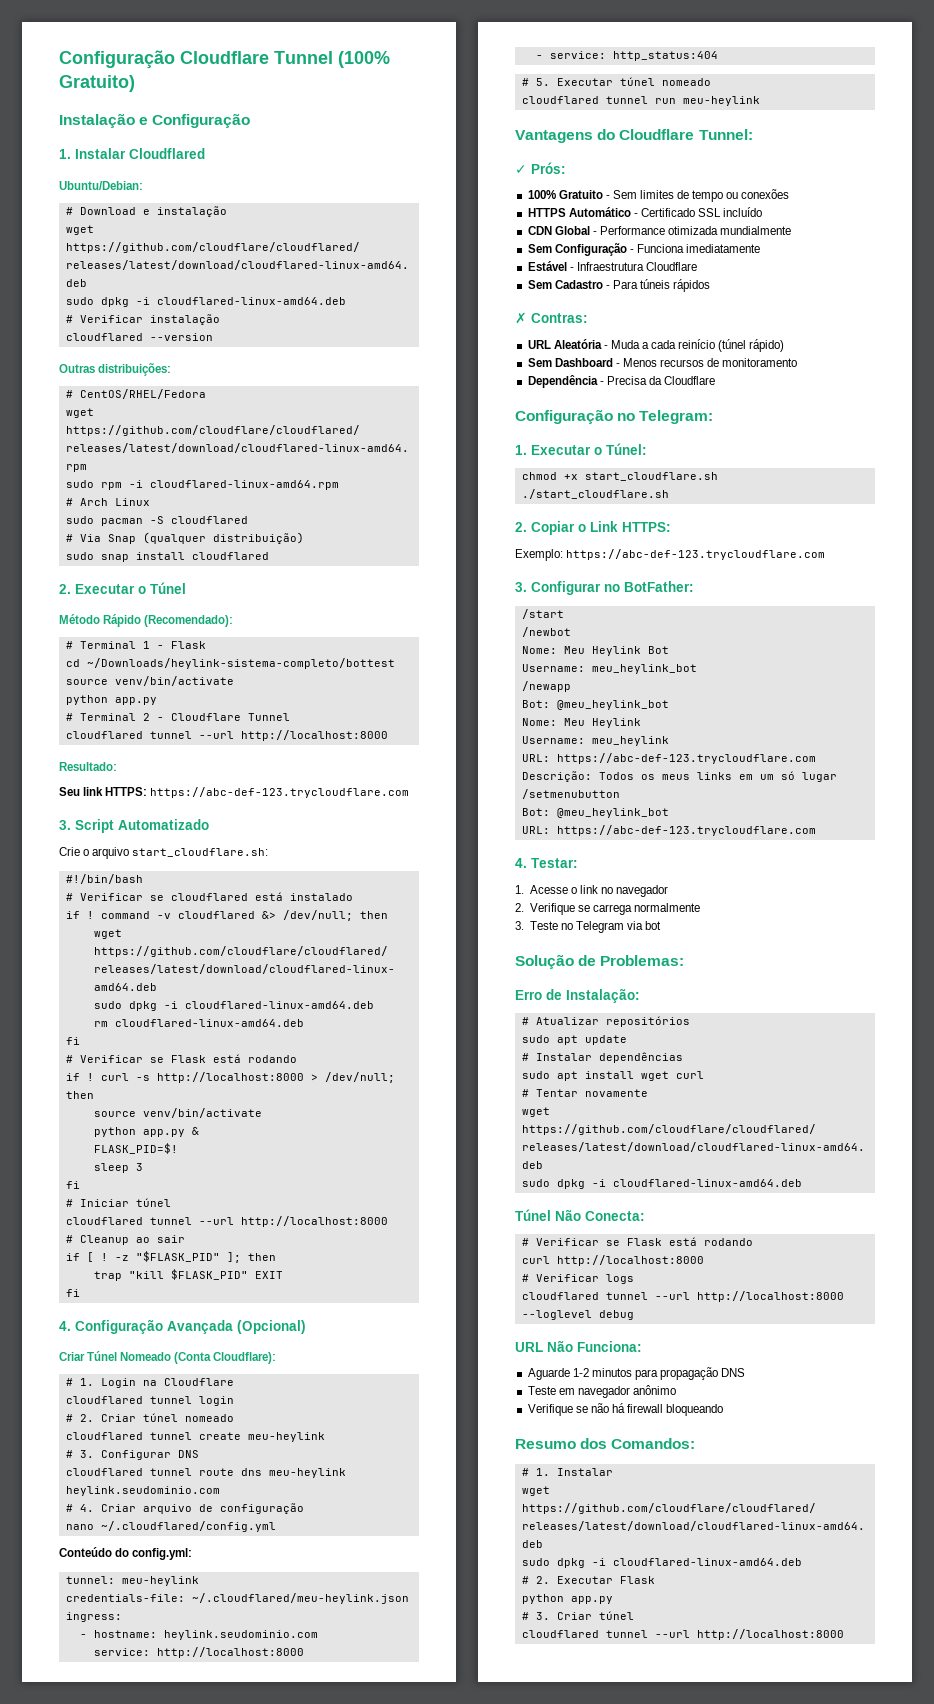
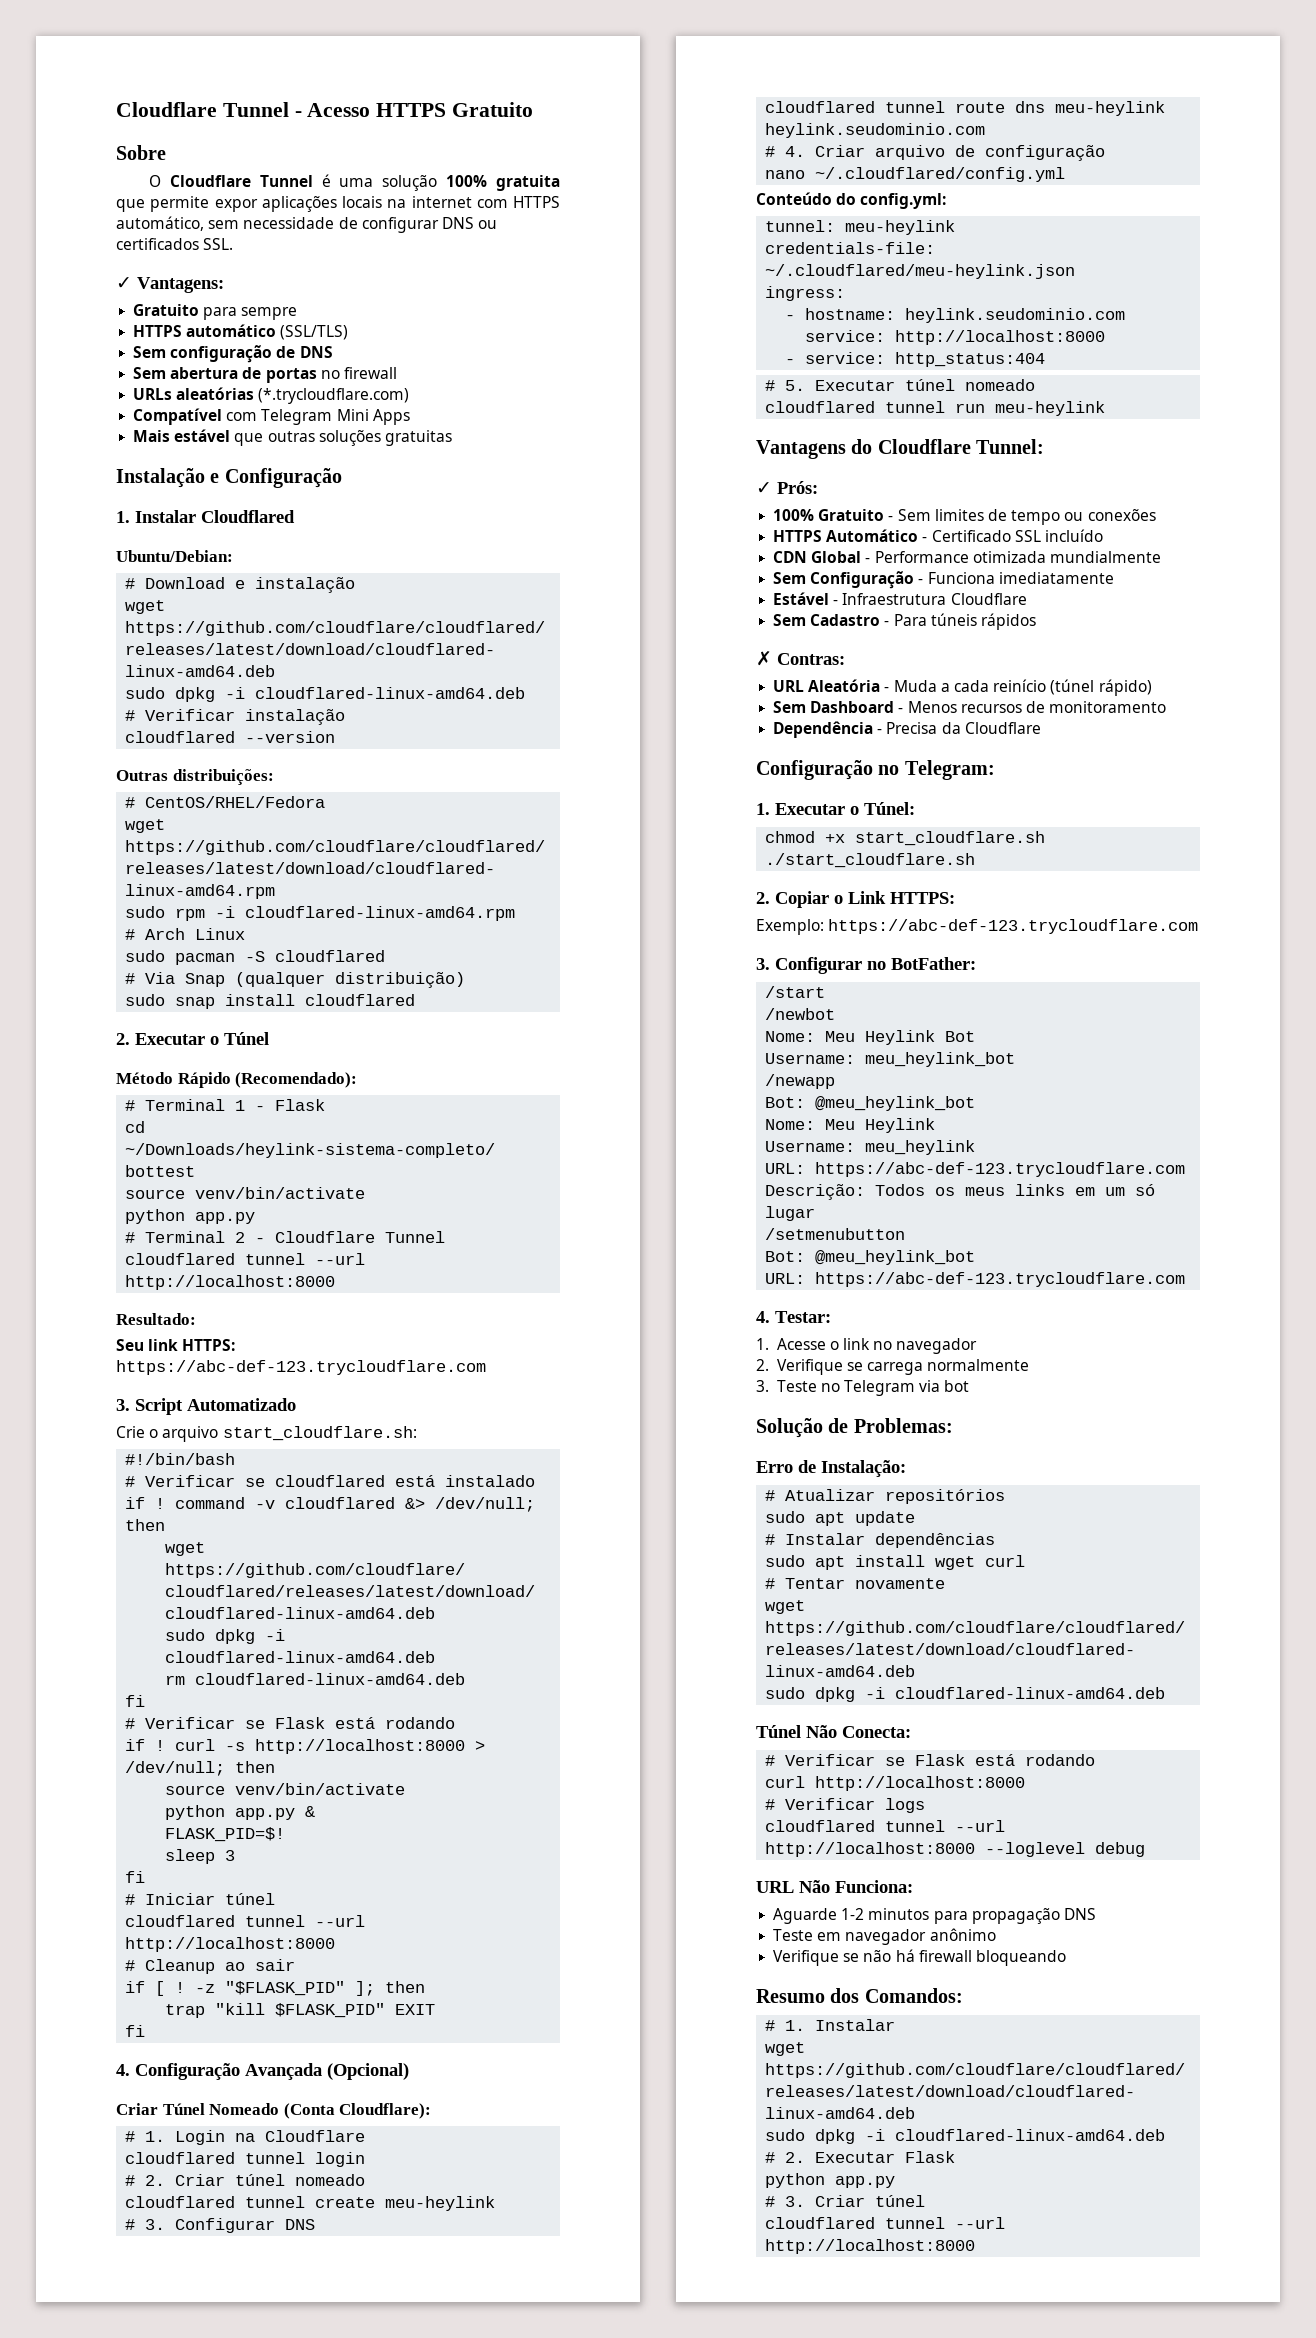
[59,50,390,69] [59,75,135,92] Configuração Cloudflare Tunnel (100% Gratuito) -> [116,102,534,117] [116,145,166,160] [148,174,560,191] [116,196,560,212] [116,216,498,233] [116,238,234,250] [116,277,224,293] [133,304,298,320] [133,324,349,340] [133,345,333,363] [133,367,397,383] [133,387,410,404] [133,408,410,425] [133,429,452,446] Cloudflare Tunnel - Acesso HTTPS Gratuito // Sobre // O Cloudflare Tunnel é uma solução 100% gratuita que permite expor aplicações locais na internet com HTTPS automático, sem necessidade de configurar DNS ou certificados SSL. // ✓ Vantagens: // Gratuito para sempre // HTTPS automático (SSL/TLS) // Sem configuração de DNS // Sem abertura de portas no firewall // URLs aleatórias (*.trycloudflare.com) // Compatível com Telegram Mini Apps // Mais estável que outras soluções gratuitas

